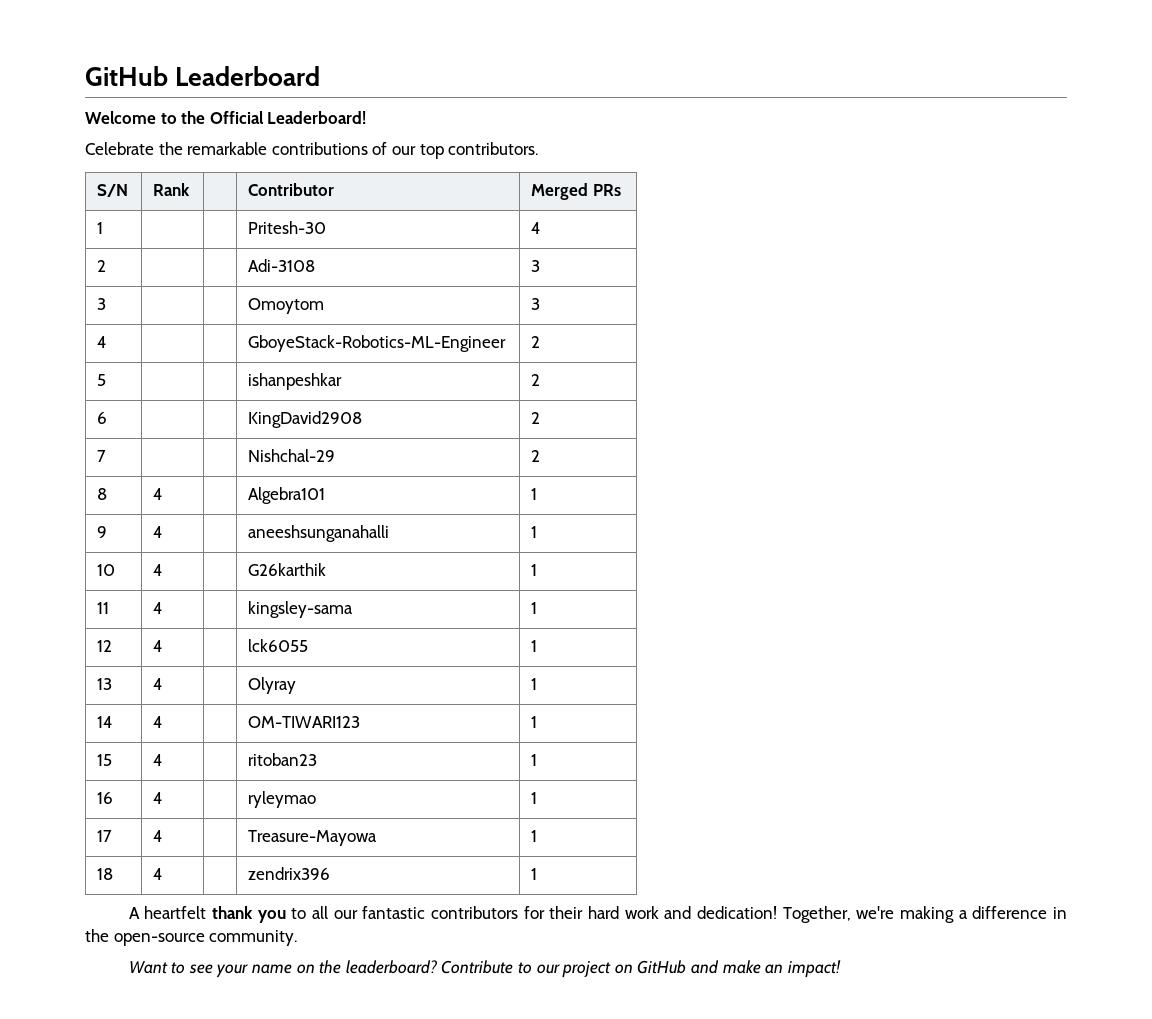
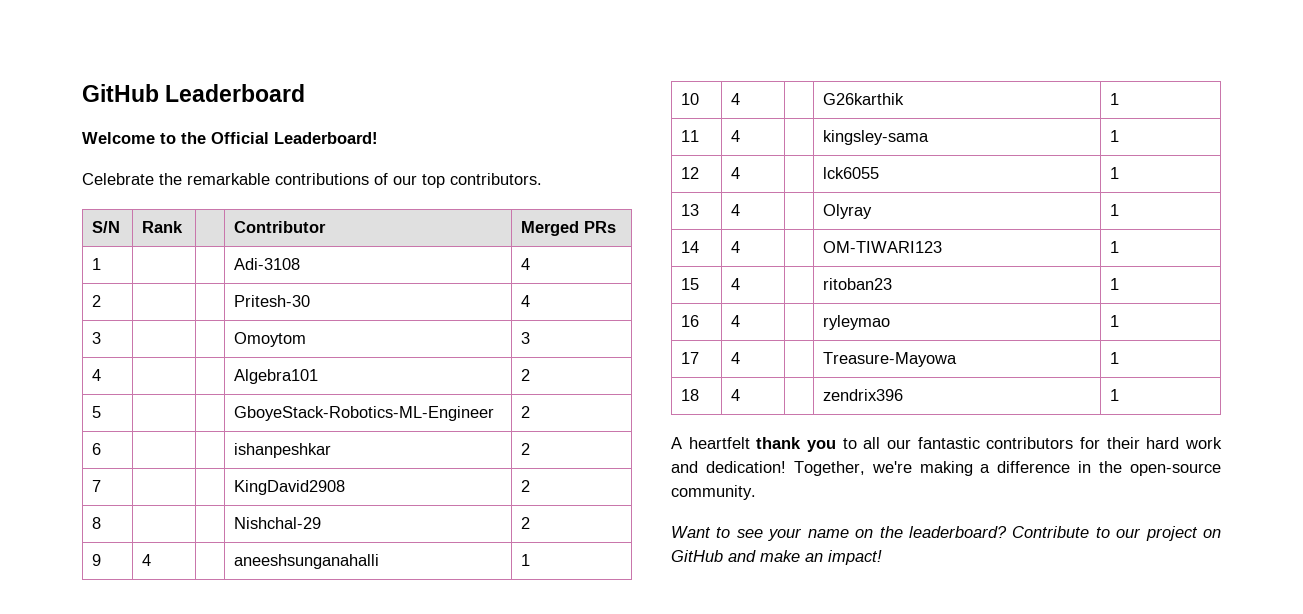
[248,221,327,234] Pritesh-30 -> [234,258,301,270] Adi-3108
[248,259,316,272] [531,260,541,272] Adi-3108 | 3 -> [234,295,311,307] [521,295,531,307] Pritesh-30 | 4
[248,335,507,352] GboyeStack-Robotics-ML-Engineer -> [234,369,319,384] Algebra101
[248,373,343,390] ishanpeshkar -> [234,406,495,421] GboyeStack-Robotics-ML-Engineer
[248,411,363,428] KingDavid2908 -> [234,443,332,458] ishanpeshkar
[248,449,336,462] Nishchal-29 -> [234,480,346,495] KingDavid2908
[153,488,164,500] [248,487,326,504] [531,488,538,500] 4 | | Algebra101 | 1 -> [234,517,322,529] [521,517,531,529] | | Nishchal-29 | 2

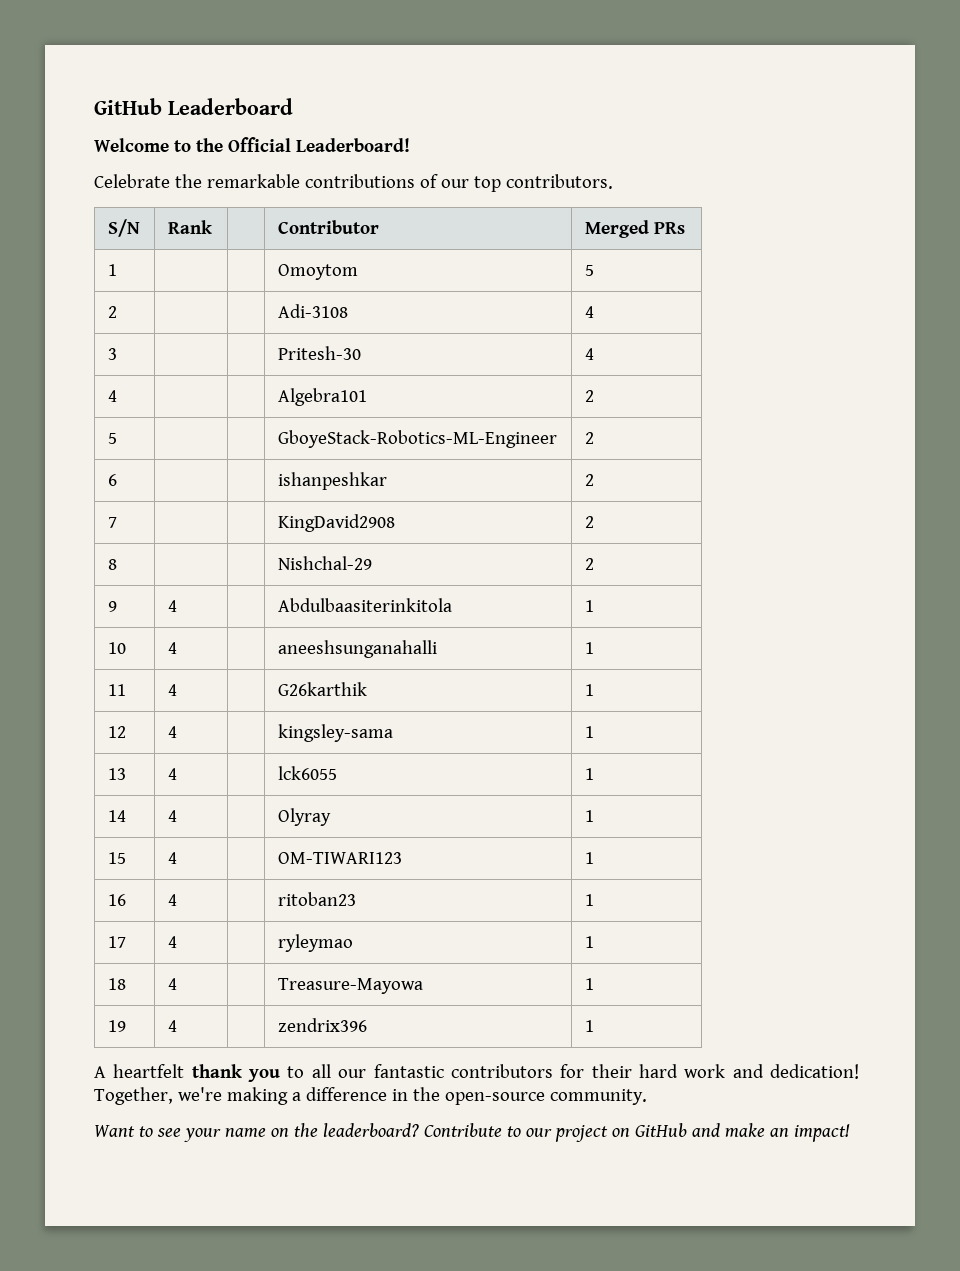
[234,258,301,270] [521,258,531,270] Adi-3108 | 4 -> [277,264,358,280] [584,265,594,276] Omoytom | 5
[234,295,311,307] Pritesh-30 -> [277,304,348,318] Adi-3108
[234,332,307,347] [521,332,531,344] Omoytom | 3 -> [277,346,361,360] [584,348,594,360] Pritesh-30 | 4
[234,554,380,569] aneeshsunganahalli -> [277,598,452,612] Abdulbaasiterinkitola
[823,93,905,105] G26karthik -> [277,640,437,658] aneeshsunganahalli
[823,130,930,145] kingsley-sama -> [277,682,367,696] G26karthik
[823,167,880,179] lck6055 -> [277,724,393,742] kingsley-sama
[823,204,873,219] Olyray -> [277,766,337,780] lck6055
[823,241,943,253] OM-TIWARI123 -> [277,808,331,826] Olyray
[823,278,893,290] ritoban23 -> [277,852,402,864] OM-TIWARI123
[823,315,891,330] ryleymao -> [277,892,356,906] ritoban23
(741, 358) none -> [277,934,353,952] [584,936,594,948] [107,978,126,990] [167,978,177,990] | ryleymao | 1 // 18 | 4 |
[681,389,700,401] 18 -> [107,1020,126,1032] 19

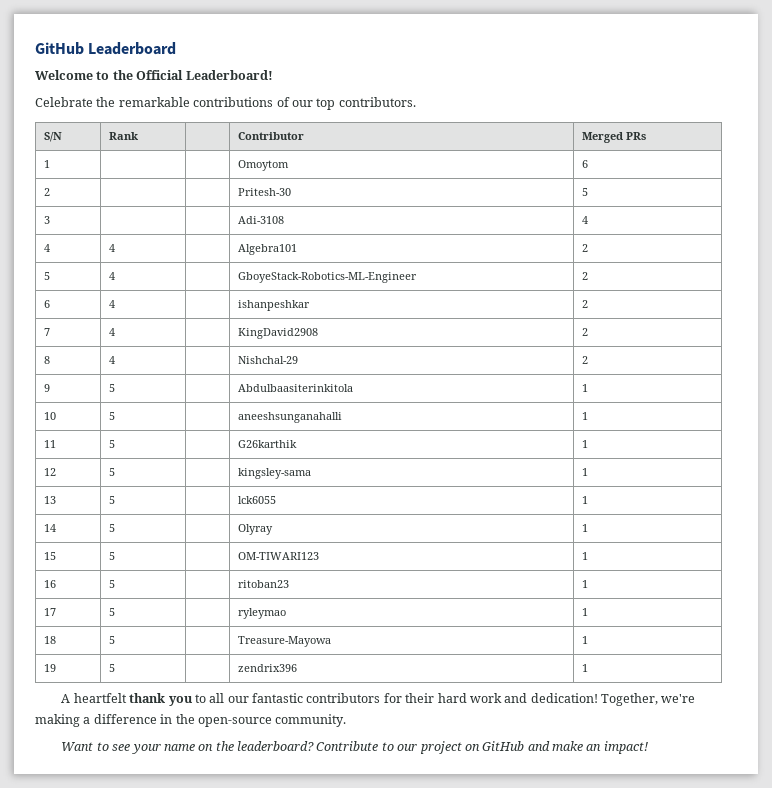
(358, 272) none -> [582,160,589,168] [44,188,51,196] [238,188,292,196] | 6 // 2 | | | Pritesh-30
[107,306,117,318] 2 -> [44,216,51,224] 3
[107,348,117,360] [277,346,361,360] [584,348,594,360] [107,390,117,402] 3 | | | Pritesh-30 | 4 // 4 | -> [44,244,51,252] [109,244,116,252] 4 | 4
(117, 438) none -> [109,272,116,280] 4
(117, 480) none -> [109,300,116,308] 4
(117, 522) none -> [109,328,116,336] 4
(117, 564) none -> [109,356,116,364] 4
[167,600,177,612] 4 -> [109,384,116,392] 5
[167,642,177,654] 4 -> [109,412,116,420] 5
[167,684,177,696] 4 -> [109,440,116,448] 5
[167,726,177,738] 4 -> [109,468,116,476] 5
[167,768,177,780] 4 -> [109,496,116,504] 5
[167,810,177,822] 4 -> [109,524,116,532] 5
[167,852,177,864] 4 -> [109,552,116,560] 5
[167,894,177,906] 4 -> [109,580,116,588] 5
[167,936,177,948] 4 -> [109,608,116,616] 5
[167,978,177,990] 4 -> [109,636,116,644] 5
[167,1020,177,1032] 4 -> [109,664,116,672] 5

